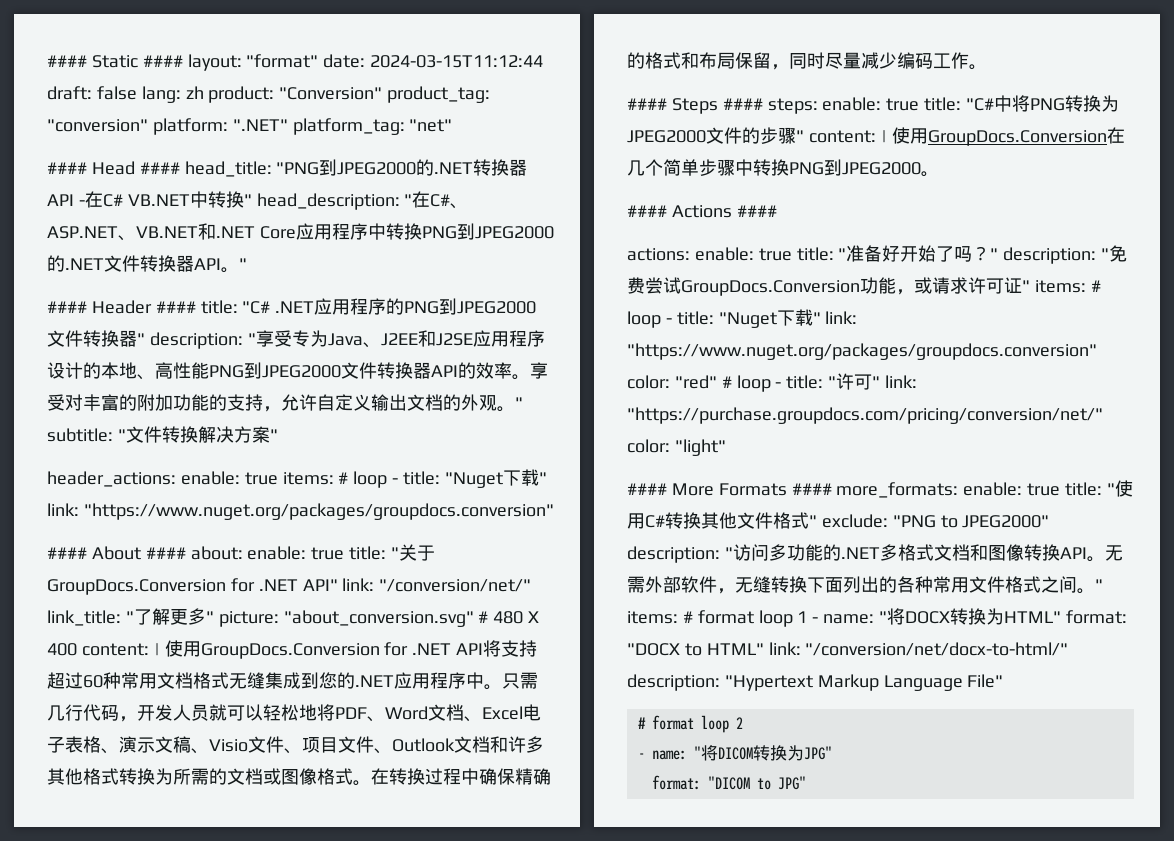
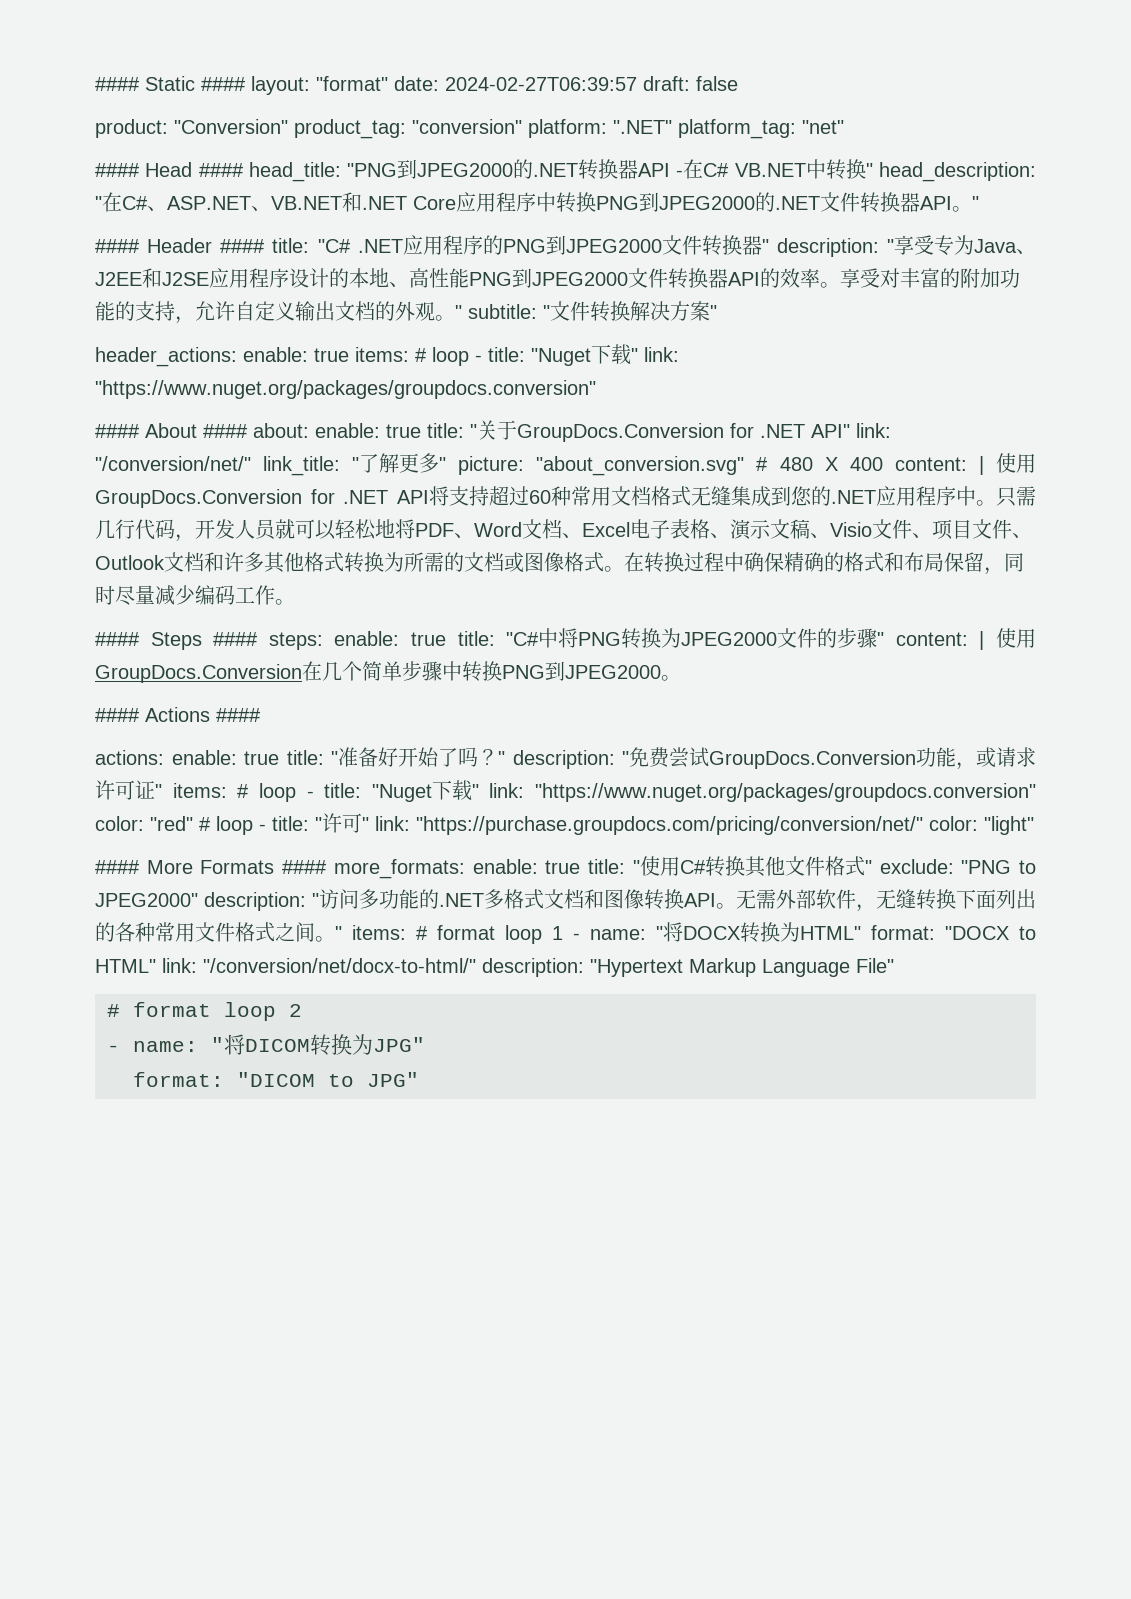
[370,55,544,68] 2024-03-15T11:12:44 -> [445,77,637,91] 2024-02-27T06:39:57
[141,86,204,103] lang: zh -> (738, 83) //

